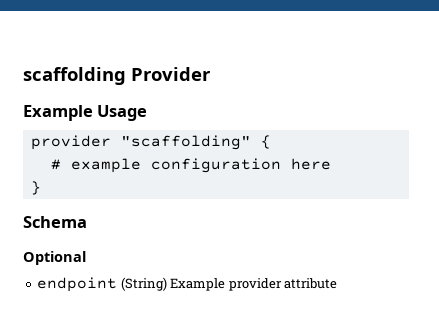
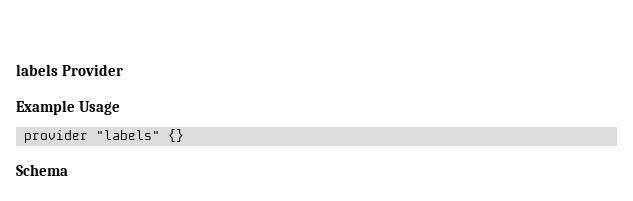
[23,67,126,85] scaffolding -> [16,64,58,76] labels
[120,135,271,150] [50,158,331,173] [30,181,41,195] [23,216,87,228] [23,251,86,265] [37,277,338,292] "scaffolding" { // # example configuration here // } // Schema // Optional // endpoint (String) Example provider attribute -> [95,129,184,142] [16,164,68,176] "labels" {} // Schema

